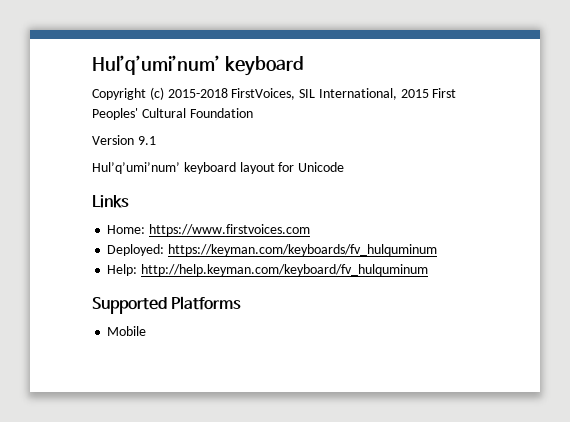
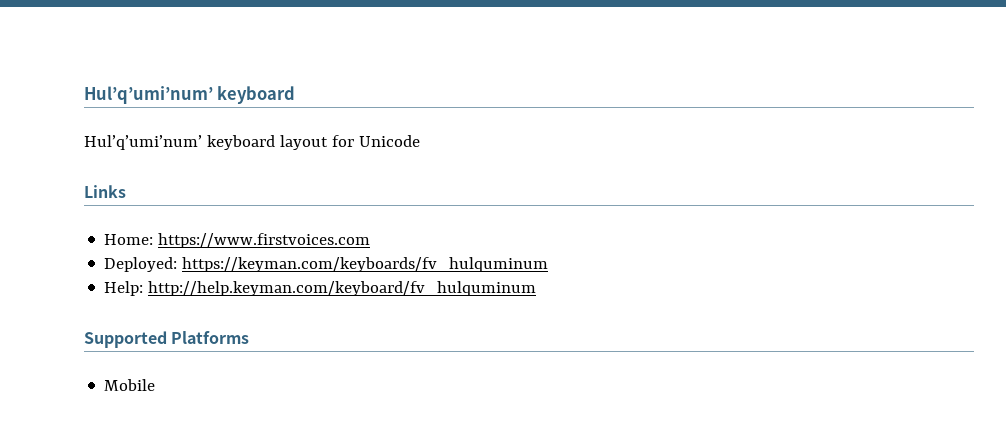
[92,55,304,76] [92,87,457,100] [92,108,253,120] [92,135,156,145] Hul’q’umi’num’ keyboard // Copyright (c) 2015-2018 FirstVoices, SIL International, 2015 First Peoples' Cultural Foundation // Version 9.1 -> [84,86,296,104] Hul’q’umi’num’ keyboard

